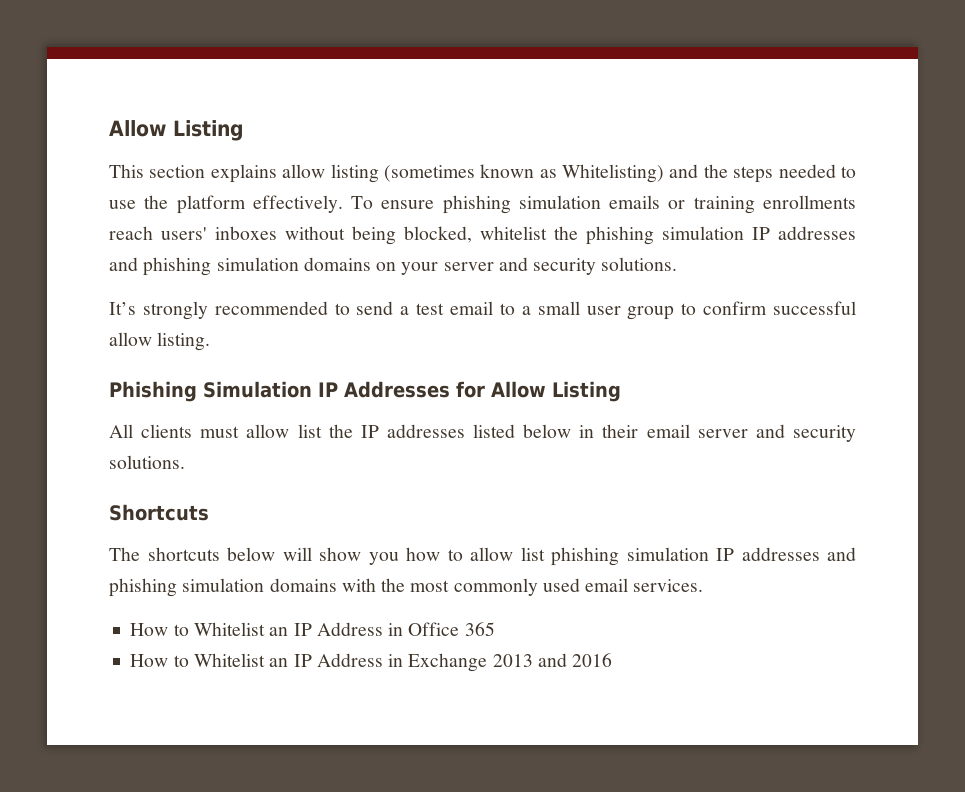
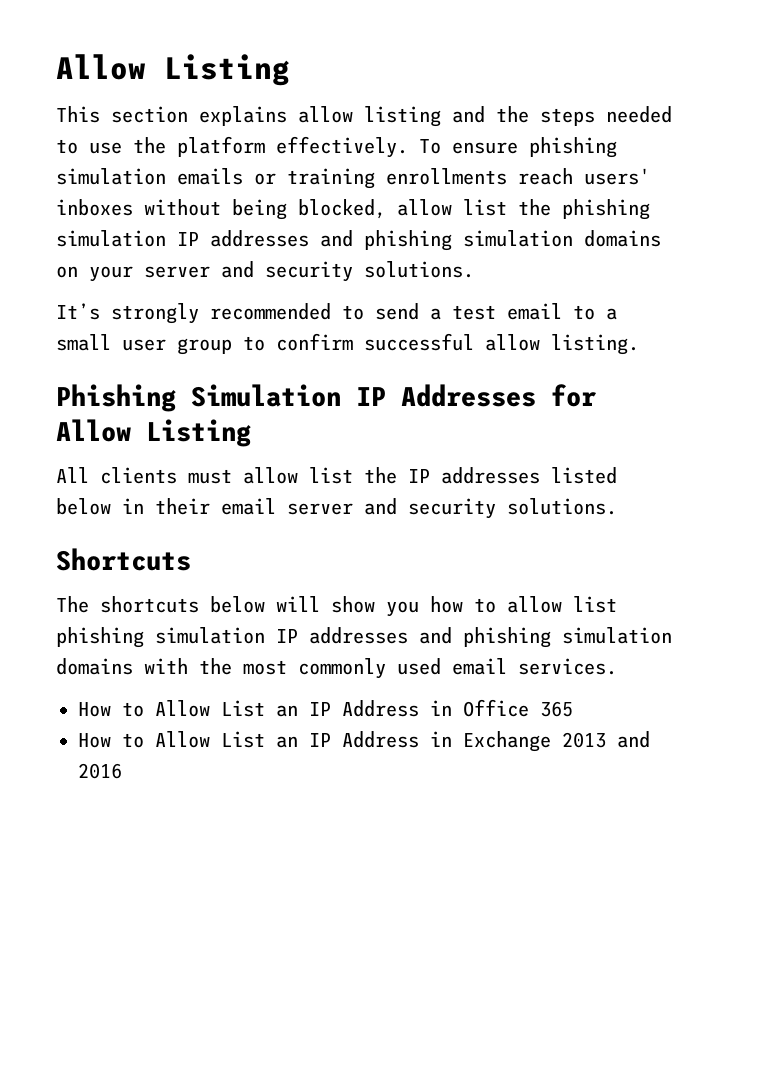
[383,164,665,183] (sometimes known as Whitelisting) -> (441, 116) none
[480,226,547,240] whitelist -> [397,199,507,216] allow list
[193,622,265,636] Whitelist -> [155,700,265,717] Allow List
[193,653,265,667] Whitelist -> [155,731,265,748] Allow List

